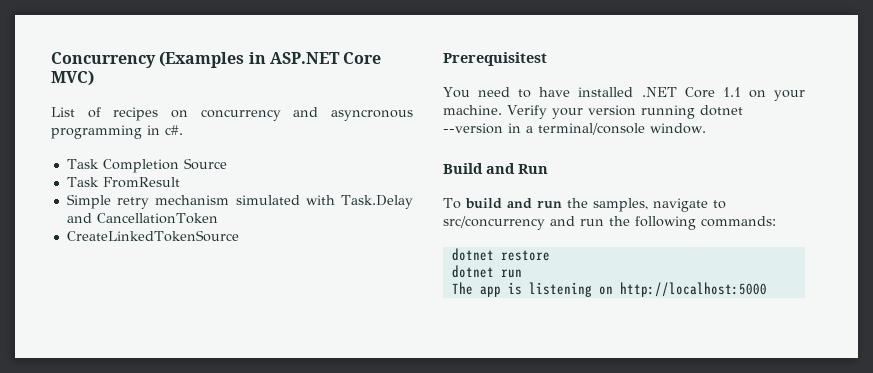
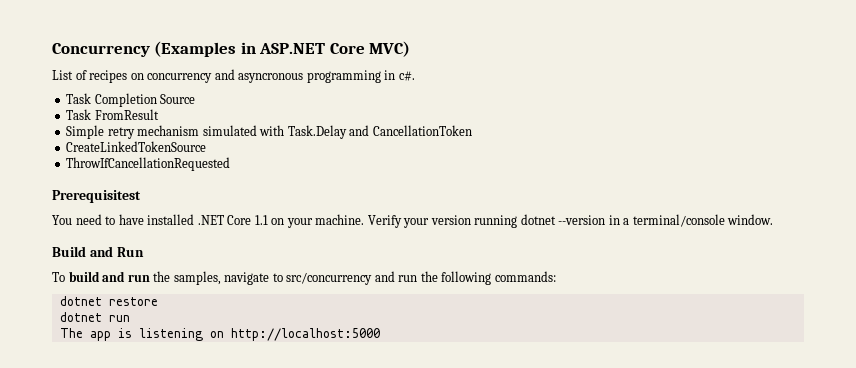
(239, 236) none -> [66,157,231,171] // ThrowIfCancellationRequested

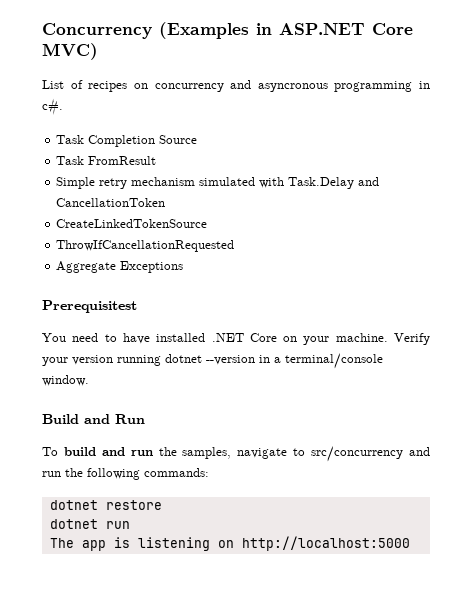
(231, 164) none -> [56,261,184,273] // Aggregate Exceptions
[254,215,268,225] 1.1 -> (277, 337) none

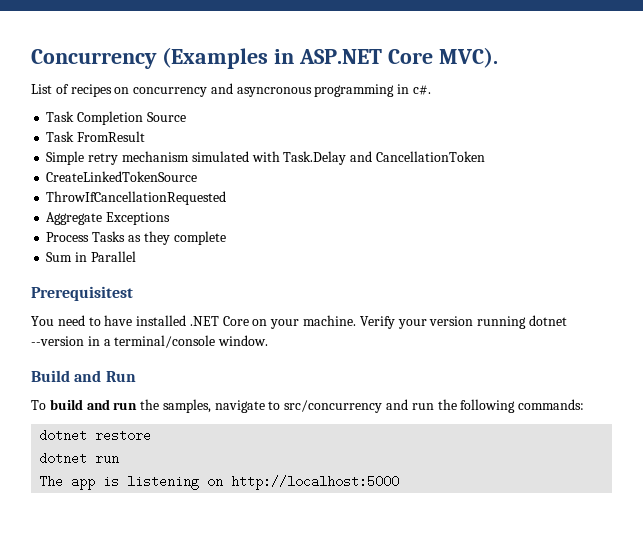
[42,43,98,60] MVC) -> [438,47,498,68] MVC).
(184, 267) none -> [46,231,226,245] [46,251,136,262] // Process Tasks as they complete // Sum in Parallel

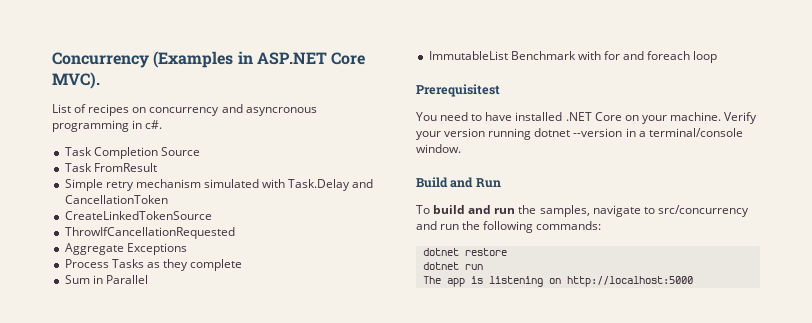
(136, 256) none -> [428,51,718,63] // ImmutableList Benchmark with for and foreach loop

